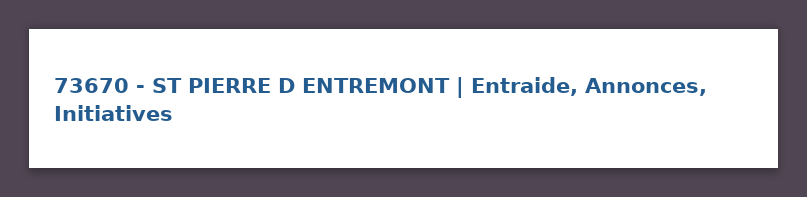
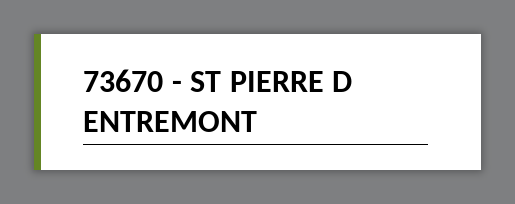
[456,77,707,98] [54,105,173,121] | Entraide, Annonces, Initiatives -> (257, 121) none

